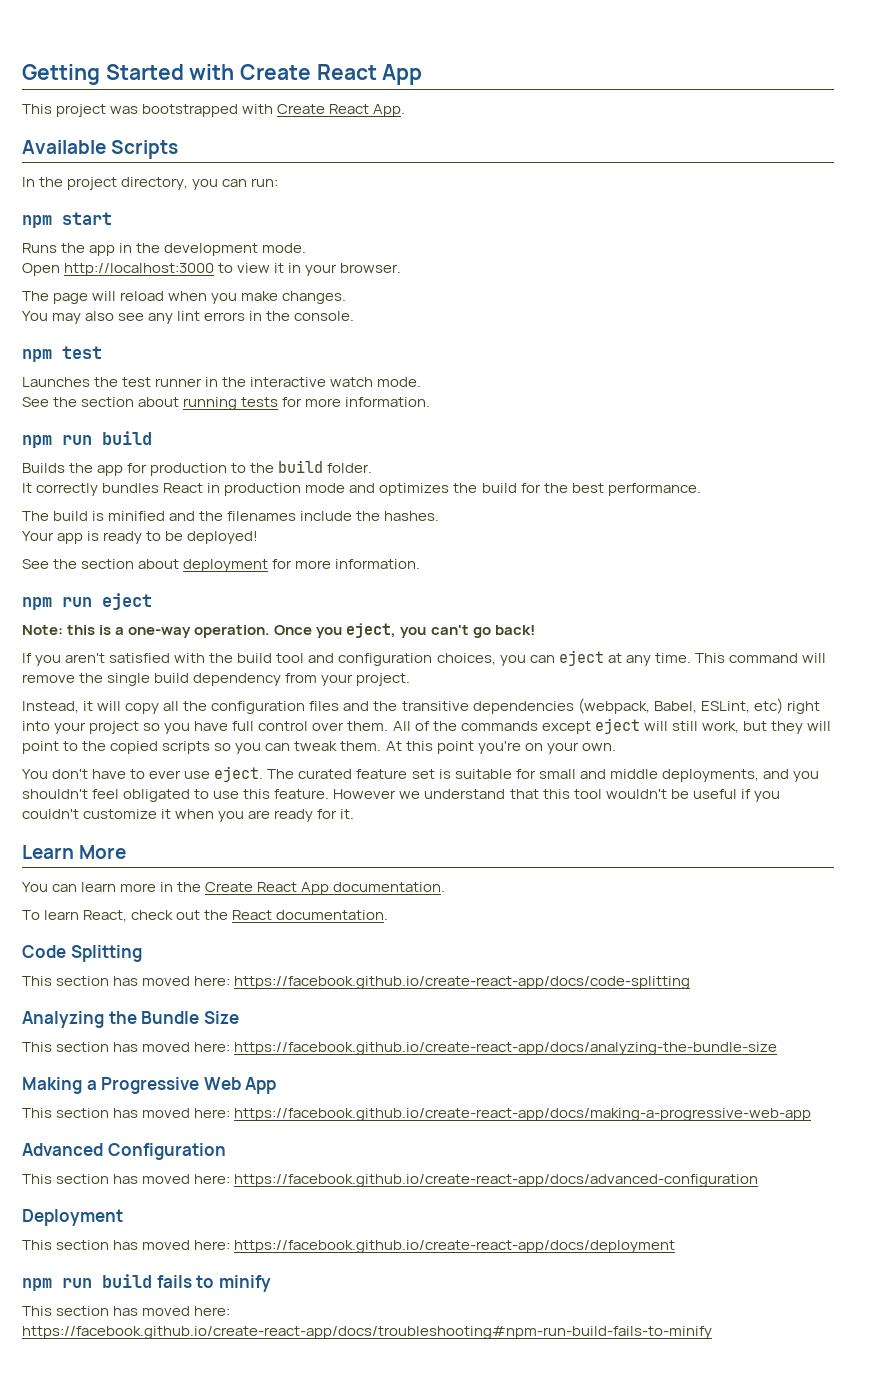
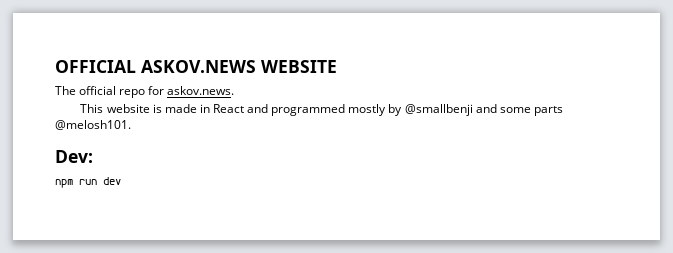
[22,64,423,85] [22,104,406,117] [22,140,179,159] [22,177,279,190] [22,212,112,228] [22,243,307,256] [22,263,402,276] [22,291,347,304] [22,311,355,324] [22,346,102,362] [22,377,422,387] [22,397,431,410] [22,431,152,448] [22,460,373,476] [22,483,701,496] [22,511,440,521] [22,531,259,544] [22,559,421,572] [22,593,152,610] [22,623,535,638] [22,650,826,666] [22,673,411,686] [22,698,820,714] [22,718,832,734] [22,741,616,754] [22,766,819,782] [22,789,780,802] [22,809,355,822] [22,845,127,859] [22,882,446,895] [22,910,389,922] [22,945,142,962] [22,976,691,989] [22,1011,239,1028] [22,1042,778,1055] [22,1077,277,1094] [22,1108,812,1121] [22,1143,226,1160] [22,1174,759,1187] [22,1209,123,1226] [22,1240,676,1253] [22,1274,271,1292] [22,1306,231,1316] [22,1326,712,1339] Getting Started with Create React App // This project was bootstrapped with Create React App. // Available Scripts // In the project directory, you can run: // npm start // Runs the app in the development mode. // Open http://localhost:3000 to view it in your browser. // The page will reload when you make changes. // You may also see any lint errors in the console. // npm test // Launches the test runner in the interactive watch mode. // See the section about running tests for more information. // npm run build // Builds the app for production to the build folder. // It correctly bundles React in production mode and optimizes the build for the best performance. // The build is minified and the filenames include the hashes. // Your app is ready to be deployed! // See the section about deployment for more information. // npm run eject // Note: this is a one-way operation. Once you eject, you can't go back! // If you aren't satisfied with the build tool and configuration choices, you can eject at any time. This command will remove the single build dependency from your project. // Instead, it will copy all the configuration files and the transitive dependencies (webpack, Babel, ESLint, etc) right into your project so you have full control over them. All of the commands except eject will still work, but they will point to the copied scripts so you can tweak them. At this point you're on your own. // You don't have to ever use eject. The curated feature set is suitable for small and middle deployments, and you shouldn't feel obligated to use this feature. However we understand that this tool wouldn't be useful if you couldn't customize it when you are ready for it. // Learn More // You can learn more in the Create React App documentation. // To learn React, check out the React documentation. // Code Splitting // This section has moved here: https://facebook.github.io/create-react-app/docs/code-splitting // Analyzing the Bundle Size // This section has moved here: https://facebook.github.io/create-react-app/docs/analyzing-the-bundle-size // Making a Progressive Web App // This section has moved here: https://facebook.github.io/create-react-app/docs/making-a-progressive-web-app // Advanced Configuration // This section has moved here: https://facebook.github.io/create-react-app/docs/advanced-configuration // Deployment // This section has moved here: https://facebook.github.io/create-react-app/docs/deployment // npm run build fails to minify // This section has moved here: https://facebook.github.io/create-react-app/docs/troubleshooting#npm-run-build-fails-to-minify -> [55,60,337,73] [55,86,235,98] [80,104,563,116] [55,120,131,130] [55,150,93,163] [55,177,121,188] OFFICIAL ASKOV.NEWS WEBSITE // The official repo for askov.news. // This website is made in React and programmed mostly by @smallbenji and some parts @melosh101. // Dev: // npm run dev

